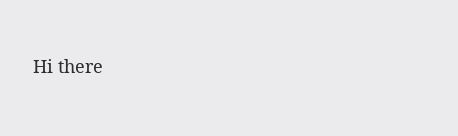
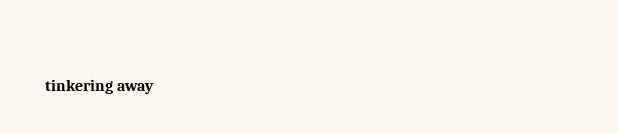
[33,59,103,73] Hi there -> [45,79,155,94] tinkering away

